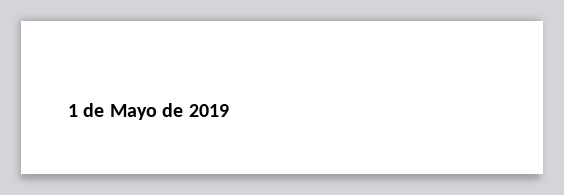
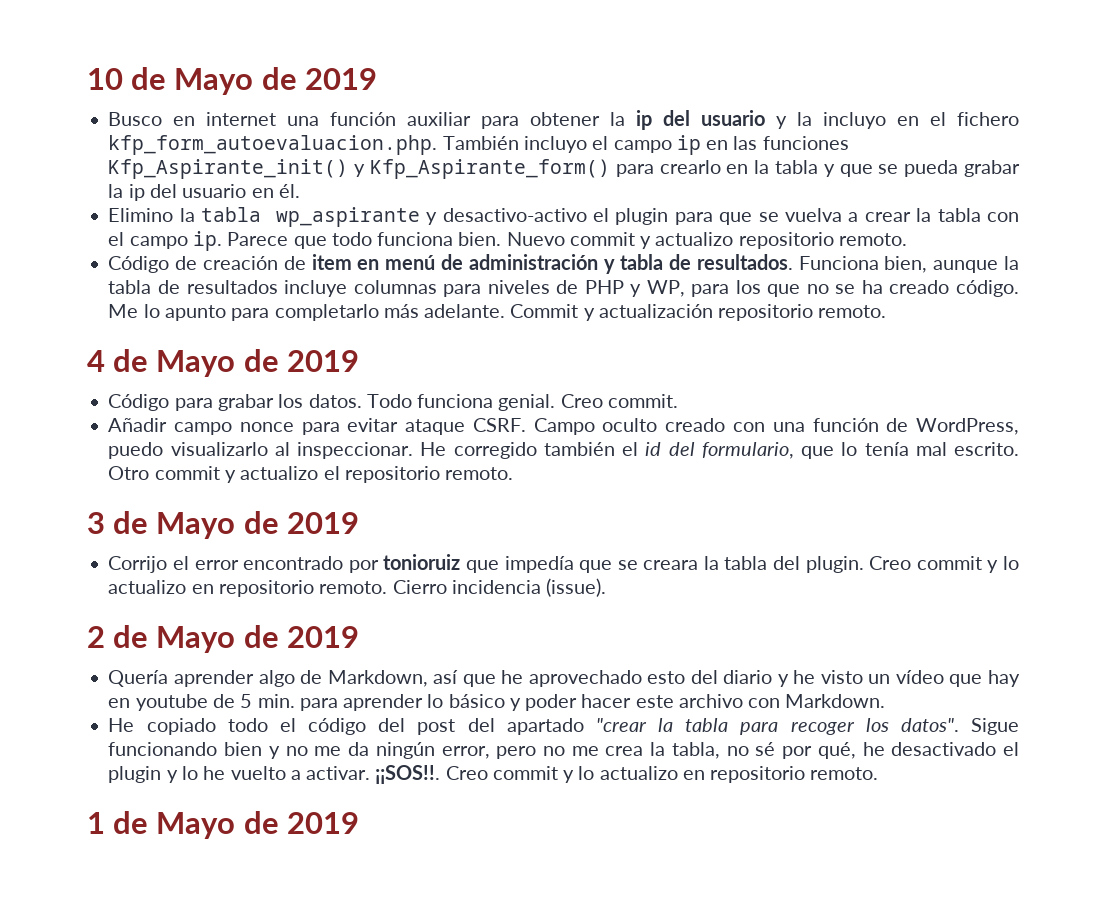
(68, 110) none -> [87,67,377,95] [108,110,1020,130] [108,135,849,155] [108,159,1021,179] [108,184,300,201] [108,207,1019,227] [108,231,907,251] [108,254,1019,274] [108,280,1020,297] [108,304,887,321] [87,349,359,377] [108,394,678,411] [108,418,1019,435] [108,442,1020,459] [108,466,514,483] [87,511,359,539] [108,554,1019,573] [108,578,607,597] [87,625,359,653] [108,670,1021,687] [108,694,886,711] [108,718,1019,735] [108,742,1019,759] [108,765,879,784] 10 de Mayo de 2019 // Busco en internet una función auxiliar para obtener la ip del usuario y la incluyo en el fichero kfp_form_autoevaluacion.php. También incluyo el campo ip en las funciones Kfp_Aspirante_init() y Kfp_Aspirante_form() para crearlo en la tabla y que se pueda grabar la ip del usuario en él. // Elimino la tabla wp_aspirante y desactivo-activo el plugin para que se vuelva a crear la tabla con el campo ip. Parece que todo funciona bien. Nuevo commit y actualizo repositorio remoto. // Código de creación de item en menú de administración y tabla de resultados. Funciona bien, aunque la tabla de resultados incluye columnas para niveles de PHP y WP, para los que no se ha creado código. Me lo apunto para completarlo más adelante. Commit y actualización repositorio remoto. // 4 de Mayo de 2019 // Código para grabar los datos. Todo funciona genial. Creo commit. // Añadir campo nonce para evitar ataque CSRF. Campo oculto creado con una función de WordPress, puedo visualizarlo al inspeccionar. He corregido también el id del formulario, que lo tenía mal escrito. Otro commit y actualizo el repositorio remoto. // 3 de Mayo de 2019 // Corrijo el error encontrado por tonioruiz que impedía que se creara la tabla del plugin. Creo commit y lo actualizo en repositorio remoto. Cierro incidencia (issue). // 2 de Mayo de 2019 // Quería aprender algo de Markdown, así que he aprovechado esto del diario y he visto un vídeo que hay en youtube de 5 min. para aprender lo básico y poder hacer este archivo con Markdown. // He copiado todo el código del post del apartado "crear la tabla para recoger los datos". Sigue funcionando bien y no me da ningún error, pero no me crea la tabla, no sé por qué, he desactivado el plugin y lo he vuelto a activar. ¡¡SOS!!. Creo commit y lo actualizo en repositorio remoto. //

